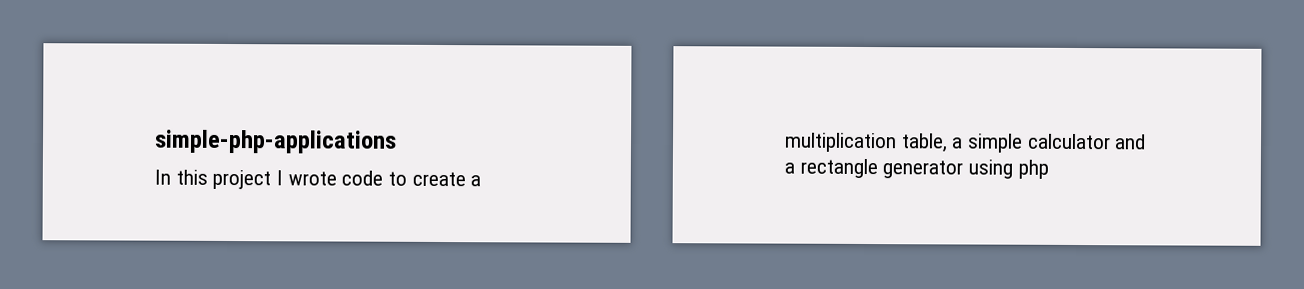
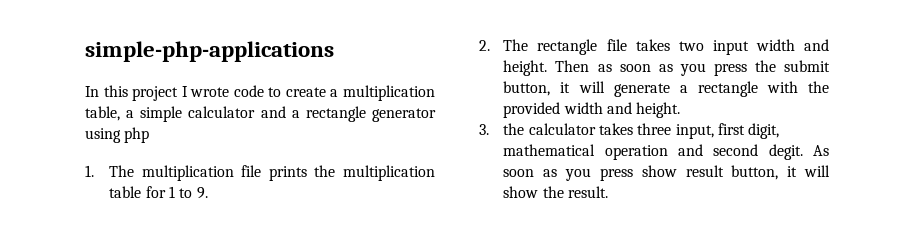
(1049, 169) none -> [85,165,435,181] [109,186,208,199] [479,39,829,55] [503,60,830,76] [503,81,829,97] [503,102,681,118] [479,123,780,139] [503,144,829,160] [503,165,830,181] [503,186,608,198] // 1. The multiplication file prints the multiplication table for 1 to 9. // 2. The rectangle file takes two input width and height. Then as soon as you press the submit button, it will generate a rectangle with the provided width and height. // 3. the calculator takes three input, first digit, mathematical operation and second degit. As soon as you press show result button, it will show the result.

